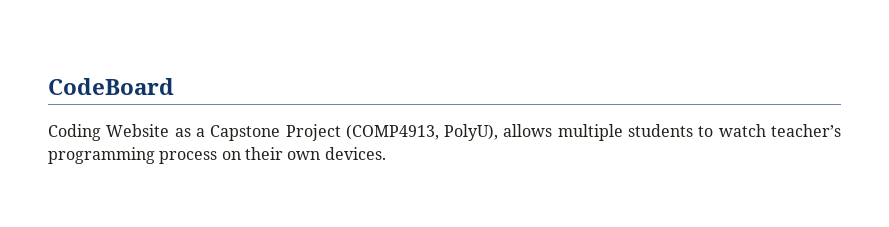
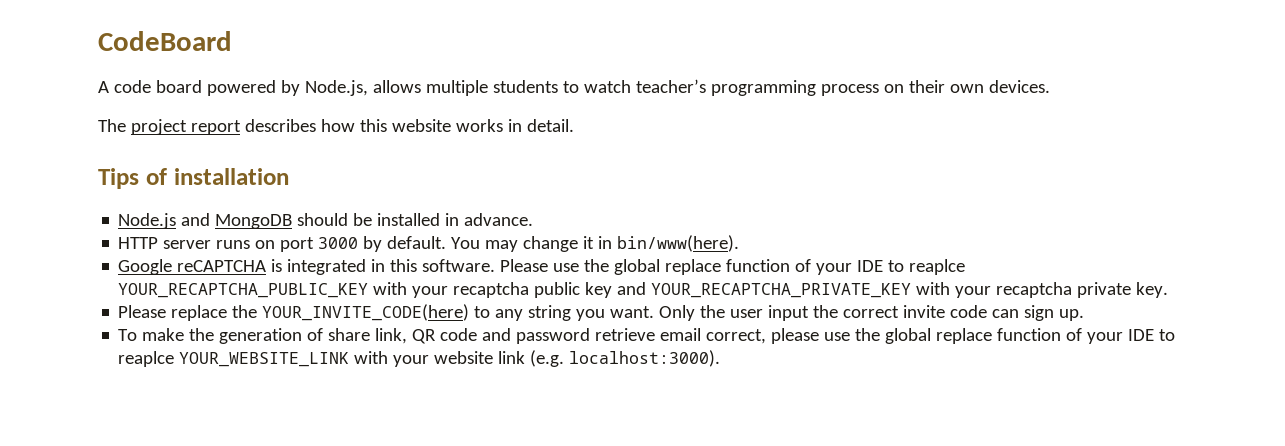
[48,124,499,141] Coding Website as a Capstone Project (COMP4913, PolyU), -> [98,80,368,96] A code board powered by Node.js,
(386, 153) none -> [98,119,574,135] [98,168,289,189] [118,213,534,229] [118,235,740,252] [118,259,966,275] [118,282,1169,298] [118,304,1085,321] [118,328,1176,344] [118,350,721,367] // The project report describes how this website works in detail. // Tips of installation // Node.js and MongoDB should be installed in advance. // HTTP server runs on port 3000 by default. You may change it in bin/www(here). // Google reCAPTCHA is integrated in this software. Please use the global replace function of your IDE to reaplce YOUR_RECAPTCHA_PUBLIC_KEY with your recaptcha public key and YOUR_RECAPTCHA_PRIVATE_KEY with your recaptcha private key. // Please replace the YOUR_INVITE_CODE(here) to any string you want. Only the user input the correct invite code can sign up. // To make the generation of share link, QR code and password retrieve email correct, please use the global replace function of your IDE to reaplce YOUR_WEBSITE_LINK with your website link (e.g. localhost:3000).

